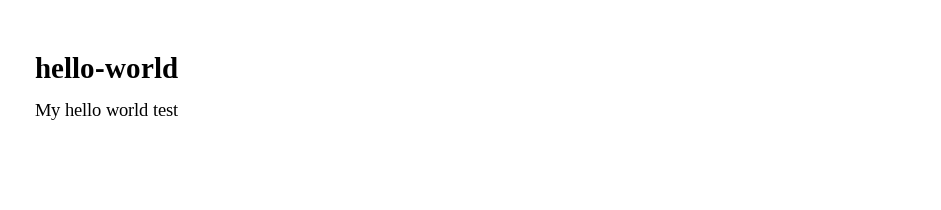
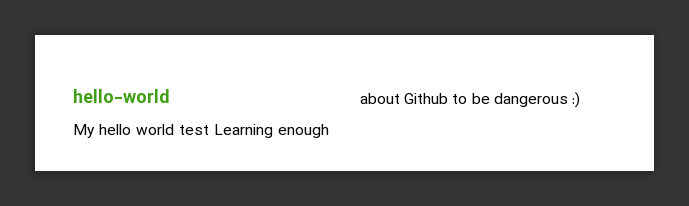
(179, 110) none -> [214,124,329,138] [360,92,580,108] Learning enough about Github to be dangerous :)

